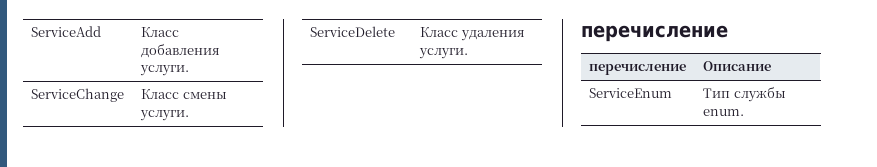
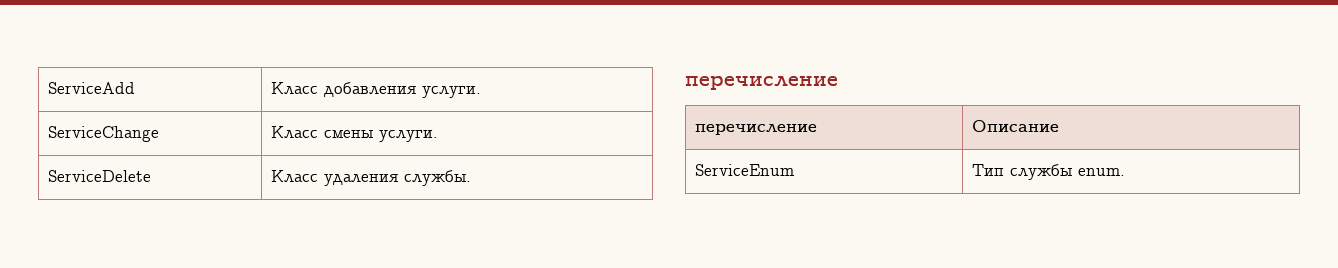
[419,48,469,59] услуги. -> [403,170,471,186] службы.

